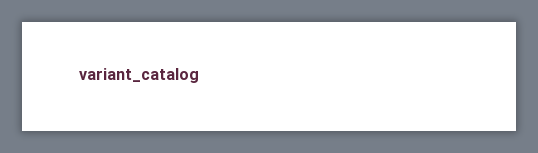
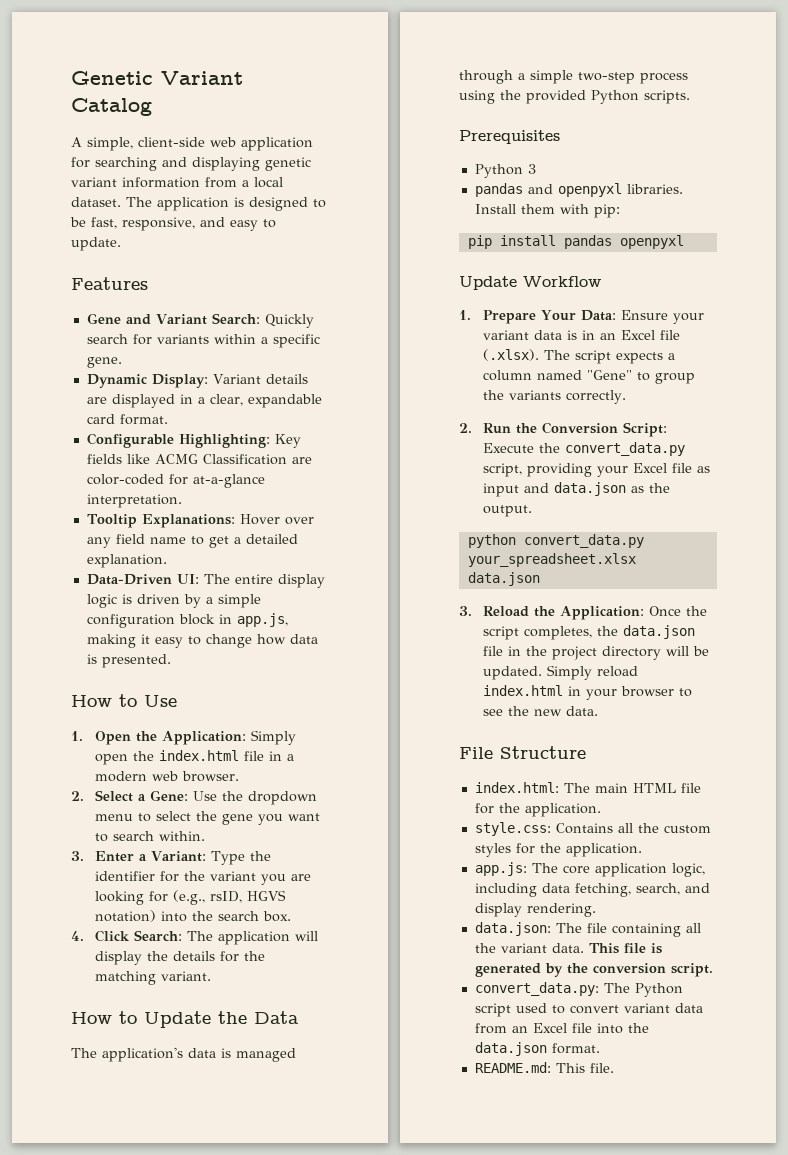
[79,68,199,83] variant_catalog -> [71,71,243,85] [71,98,152,116] [71,137,313,151] [71,157,311,171] [71,177,283,188] [71,197,326,211] [70,217,276,231] [71,237,121,251] [71,277,148,290] [86,313,314,328] [86,334,320,348] [86,357,122,368] [86,374,308,388] [86,394,322,408] [86,414,168,425] [86,433,301,448] [86,454,312,465] [86,474,265,488] [86,494,182,508] [86,514,314,528] [86,534,298,548] [86,554,167,568] [86,574,325,588] [86,594,261,608] [86,613,288,628] [86,634,318,648] [86,654,171,668] [71,694,177,707] [71,730,297,745] [95,750,295,765] [95,771,240,782] [71,790,318,805] [95,811,321,825] [95,831,206,842] [71,851,272,865] [95,871,312,885] [95,890,287,905] [95,910,292,922] [71,930,319,945] [95,951,266,965] [95,971,212,985] [71,1011,299,1028] [71,1047,296,1062] [459,70,688,84] [459,90,690,104] [459,130,560,144] [474,164,536,178] [474,183,683,197] [474,204,620,218] [467,235,684,249] [459,276,601,290] [459,310,705,324] [483,330,681,340] [483,349,676,364] [483,370,696,384] [483,390,627,404] [459,422,668,437] [483,442,686,456] [483,463,711,477] [483,482,671,497] [483,505,533,517] [467,534,644,548] [467,553,636,567] [467,572,540,586] [459,606,708,620] [483,625,696,640] [483,646,710,660] [483,665,639,680] [483,685,693,700] [483,706,599,716] [459,746,586,759] [474,782,701,793] [474,803,601,817] [474,822,711,836] [474,843,642,857] [474,862,705,877] [474,883,710,897] [474,903,596,917] [474,922,701,937] [474,943,662,954] [474,963,713,977] [474,982,683,997] [474,1003,703,1017] [474,1023,649,1034] [474,1042,600,1056] [474,1062,614,1073] Genetic Variant Catalog // A simple, client-side web application for searching and displaying genetic variant information from a local dataset. The application is designed to be fast, responsive, and easy to update. // Features // Gene and Variant Search: Quickly search for variants within a specific gene. // Dynamic Display: Variant details are displayed in a clear, expandable card format. // Configurable Highlighting: Key fields like ACMG Classification are color-coded for at-a-glance interpretation. // Tooltip Explanations: Hover over any field name to get a detailed explanation. // Data-Driven UI: The entire display logic is driven by a simple configuration block in app.js, making it easy to change how data is presented. // How to Use // 1. Open the Application: Simply open the index.html file in a modern web browser. // 2. Select a Gene: Use the dropdown menu to select the gene you want to search within. // 3. Enter a Variant: Type the identifier for the variant you are looking for (e.g., rsID, HGVS notation) into the search box. // 4. Click Search: The application will display the details for the matching variant. // How to Update the Data // The application's data is managed through a simple two-step process using the provided Python scripts. // Prerequisites // Python 3 // pandas and openpyxl libraries. Install them with pip: // pip install pandas openpyxl // Update Workflow // 1. Prepare Your Data: Ensure your variant data is in an Excel file (.xlsx). The script expects a column named "Gene" to group the variants correctly. // 2. Run the Conversion Script: Execute the convert_data.py script, providing your Excel file as input and data.json as the output. // python convert_data.py your_spreadsheet.xlsx data.json // 3. Reload the Application: Once the script completes, the data.json file in the project directory will be updated. Simply reload index.html in your browser to see the new data. // File Structure // index.html: The main HTML file for the application. // style.css: Contains all the custom styles for the application. // app.js: The core application logic, including data fetching, search, and display rendering. // data.json: The file containing all the variant data. This file is generated by the conversion script. // convert_data.py: The Python script used to convert variant data from an Excel file into the data.json format. // README.md: This file.

